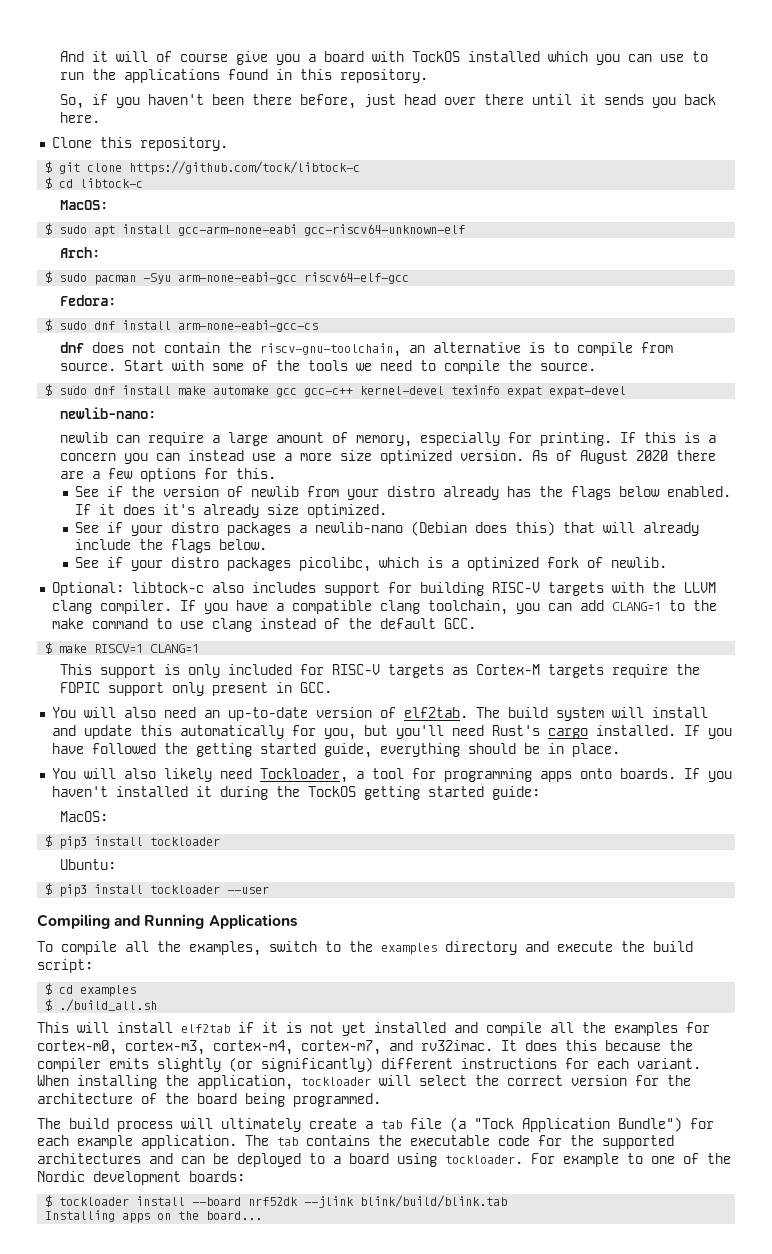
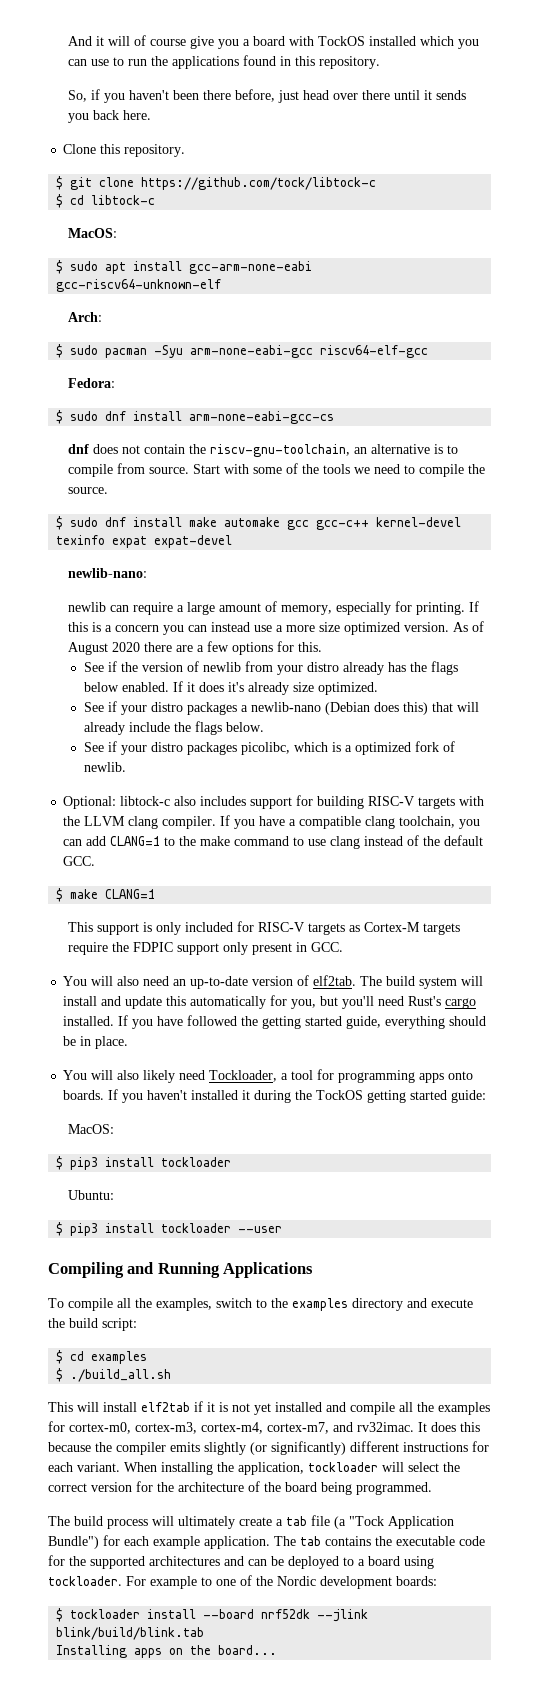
[94,644,144,653] RISCV=1 -> (99, 894) none

